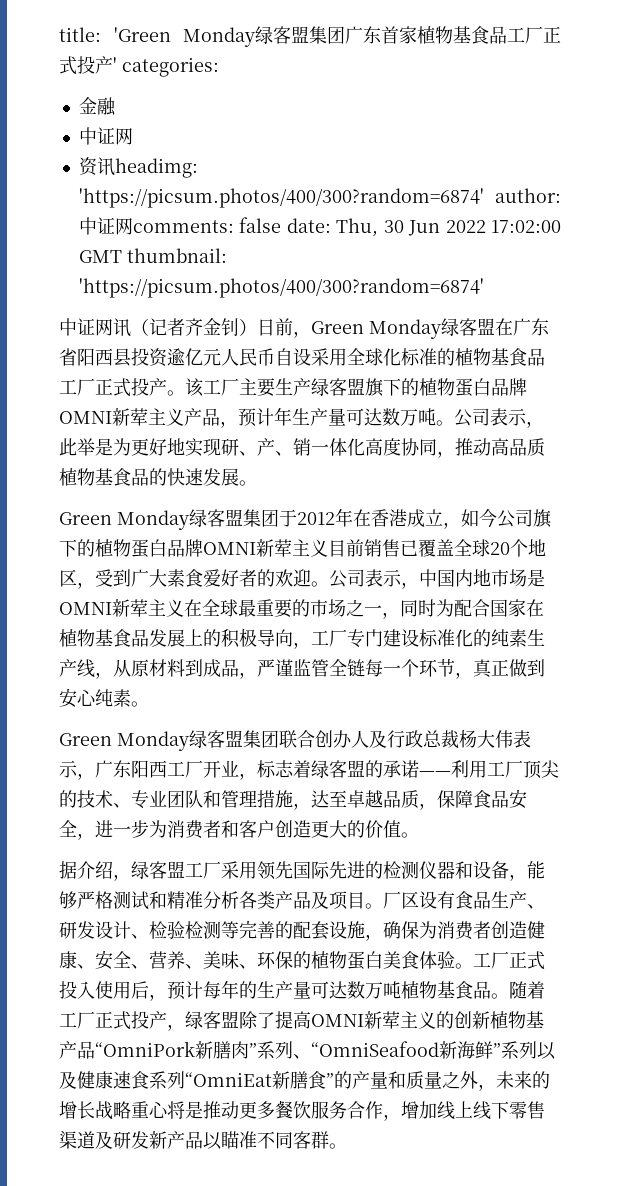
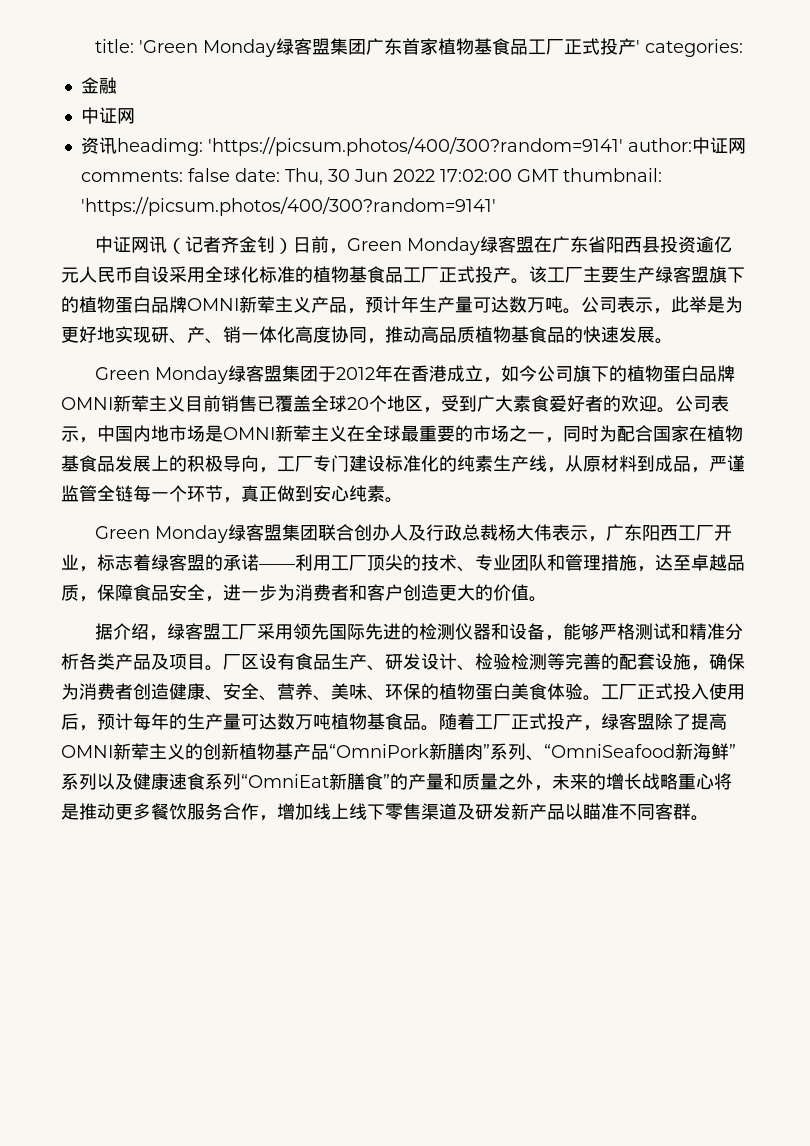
[78,188,484,208] 'https://picsum.photos/400/300?random=6874' -> [207,137,623,156] 'https://picsum.photos/400/300?random=9141'
[78,278,484,298] 'https://picsum.photos/400/300?random=6874' -> [80,197,496,216] 'https://picsum.photos/400/300?random=9141'

